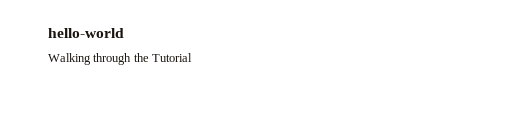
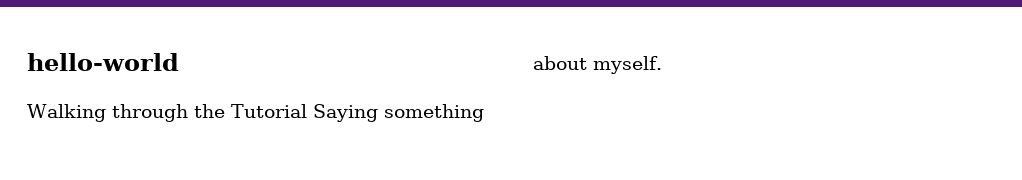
(193, 57) none -> [312,104,484,122] [533,56,662,74] Saying something about myself.

